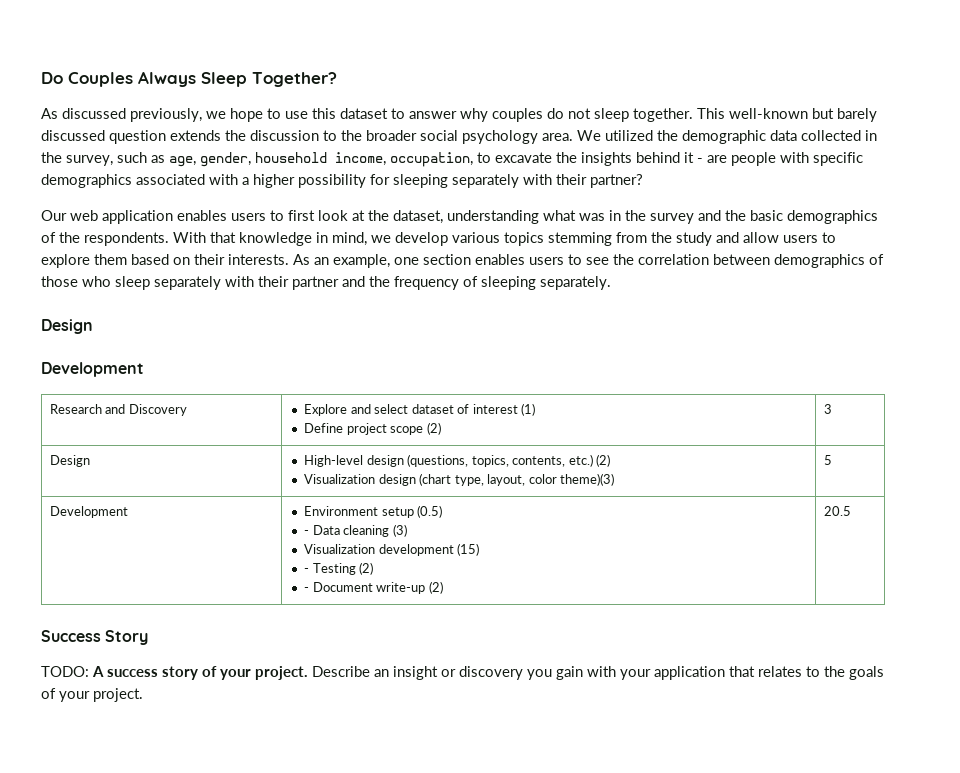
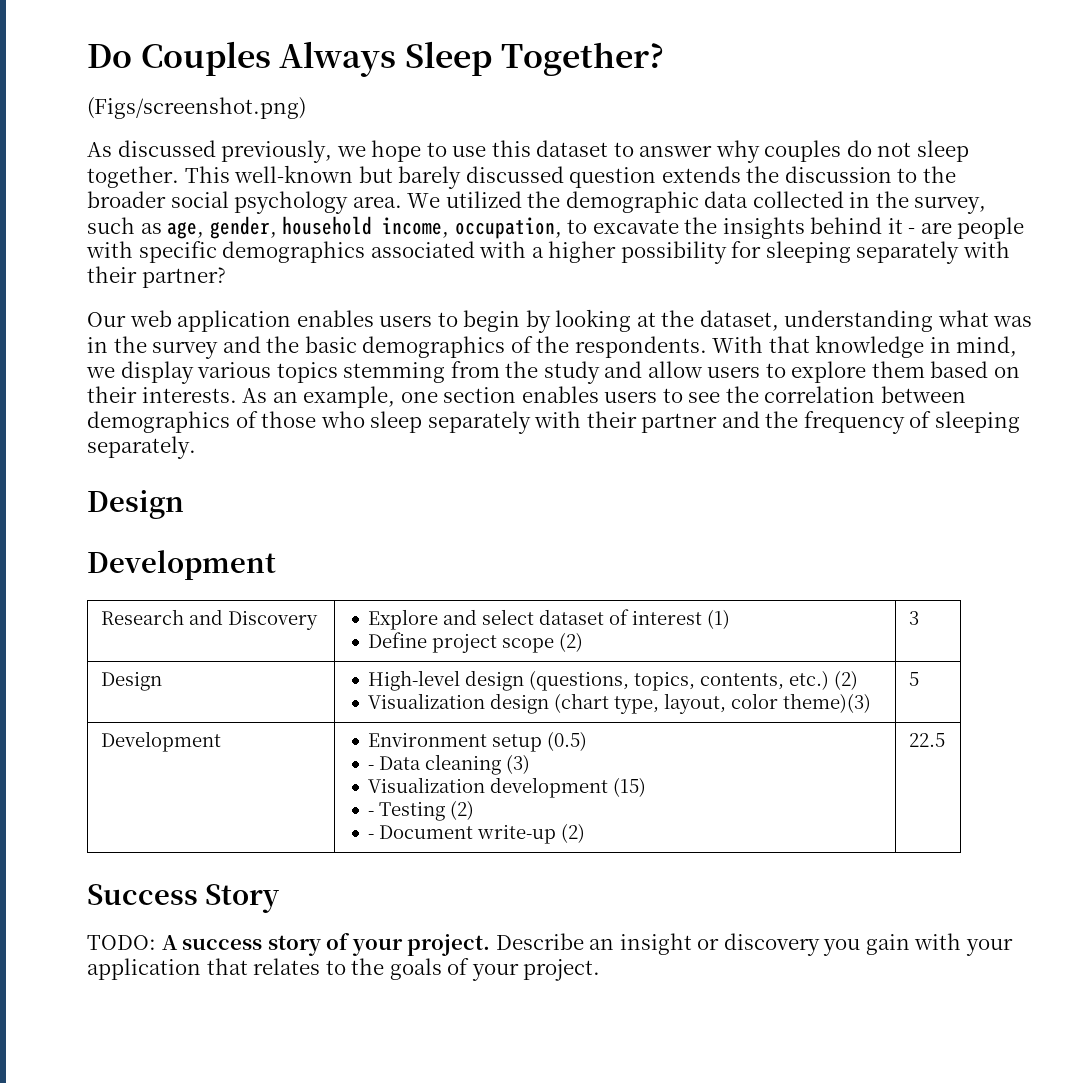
(337, 79) none -> [87,97,306,119] // (Figs/screenshot.png)
[288,210,348,221] first look -> [463,309,632,333] begin by looking
[395,232,448,246] develop -> [120,361,194,384] display
[823,506,851,516] 20.5 -> [908,733,945,747] 22.5

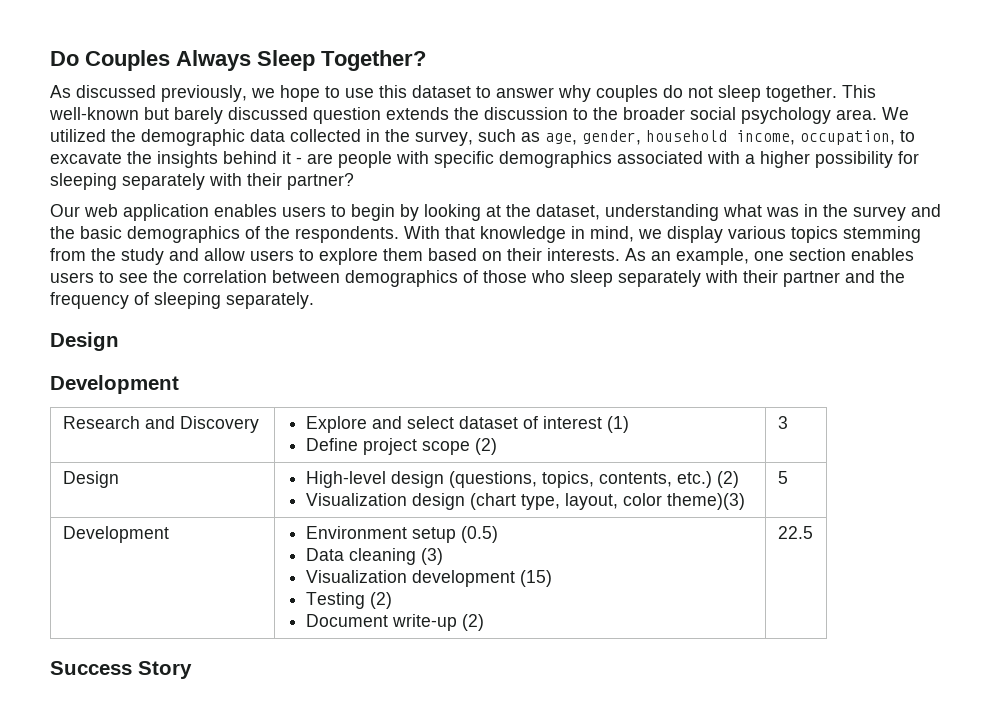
[87,97,306,119] // (Figs/screenshot.png) -> (426, 60) none
[368,765,375,770] - -> (498, 534) none
[368,811,375,816] - -> (552, 578) none
[368,834,375,839] - -> (392, 600) none
[87,933,1014,956] [87,958,601,981] // TODO: A success story of your project. Describe an insight or discovery you gain with your application that relates to the goals of your project. -> (192, 670) none

